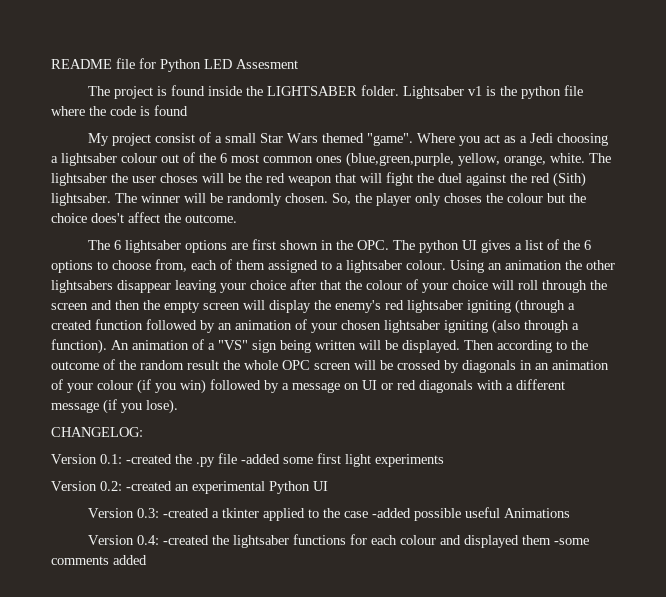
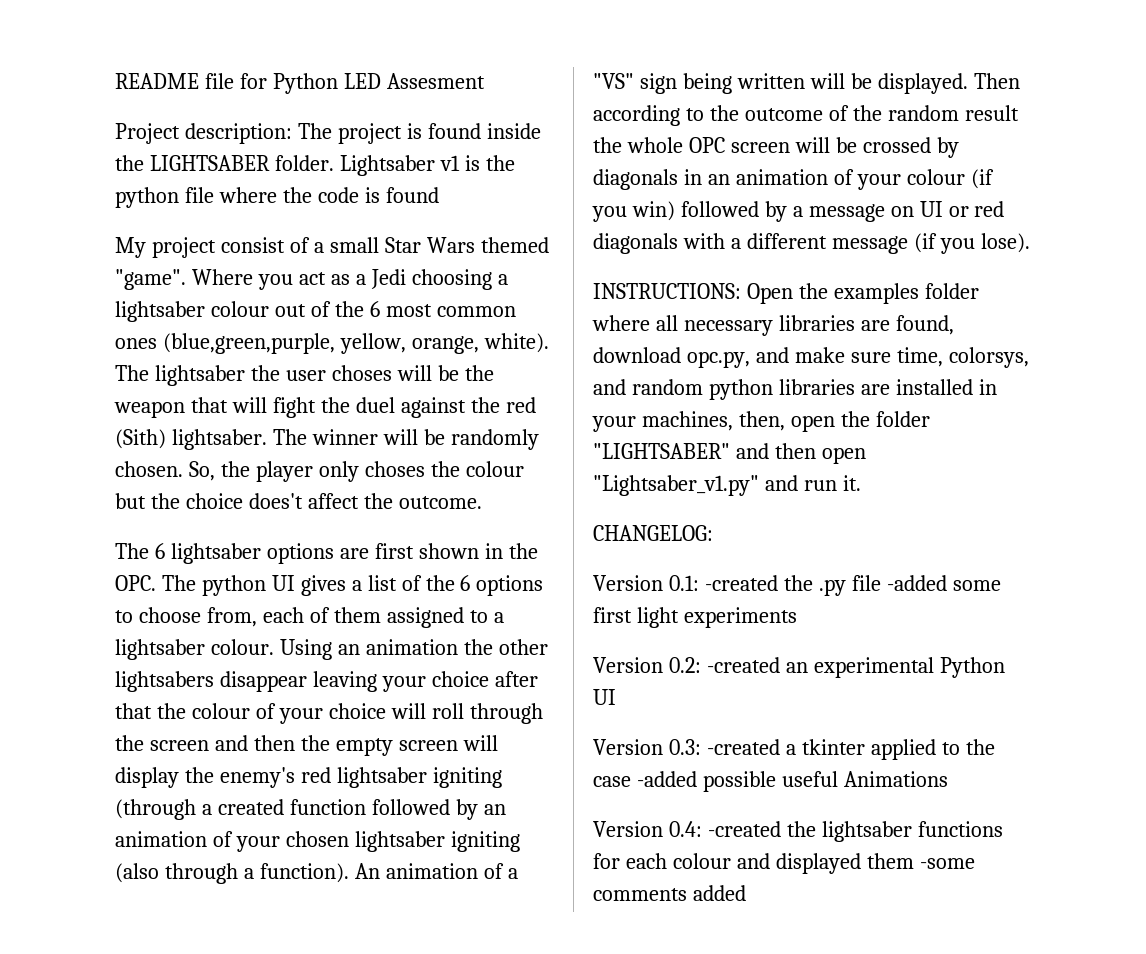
(298, 64) none -> [115,123,292,144] Project description:
[550,153,585,163] white. -> [483,333,549,353] white).
[266,173,285,183] red -> (494, 373) none
(178, 406) none -> [593,283,979,304] [592,315,954,336] [593,347,1029,368] [593,379,997,400] [592,411,930,432] [593,443,866,464] [593,475,861,496] // INSTRUCTIONS: Open the examples folder where all necessary libraries are found, download opc.py, and make sure time, colorsys, and random python libraries are installed in your machines, then, open the folder "LIGHTSABER" and then open "Lightsaber_v1.py" and run it.

